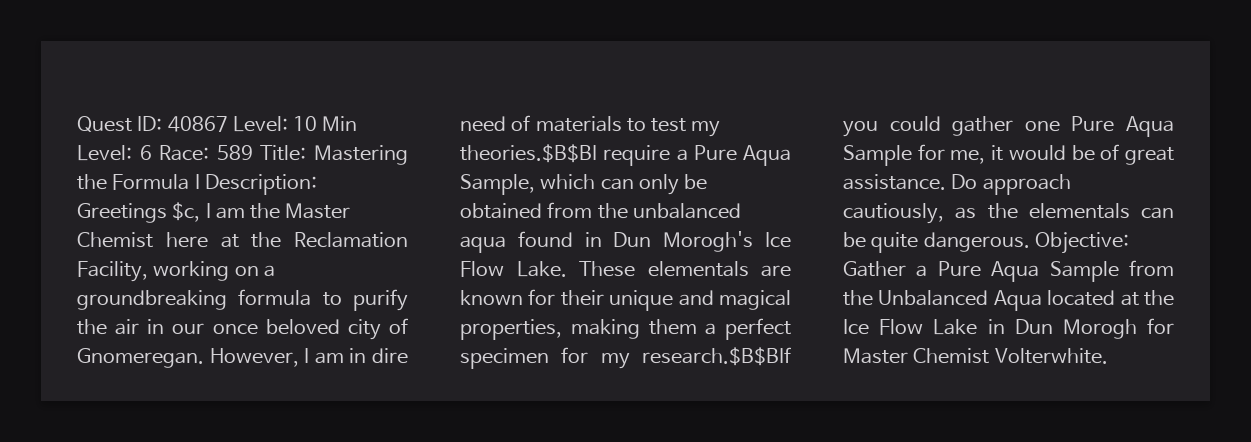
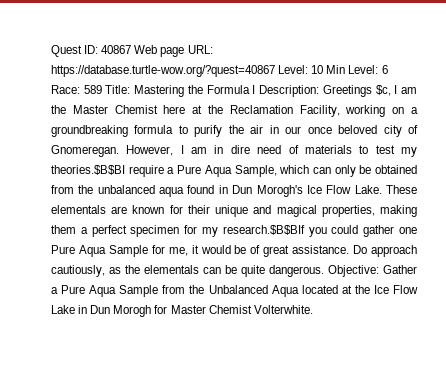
(228, 124) none -> [134,45,213,57] [51,65,275,77] Web page URL: https://database.turtle-wow.org/?quest=40867

